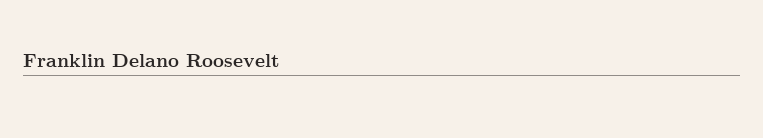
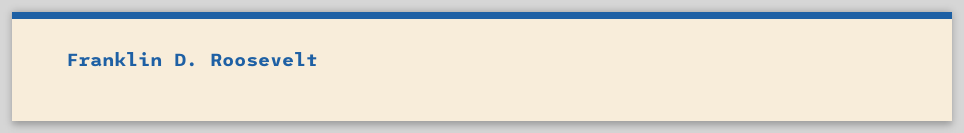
[112,54,179,67] Delano -> [174,53,198,67] D.

